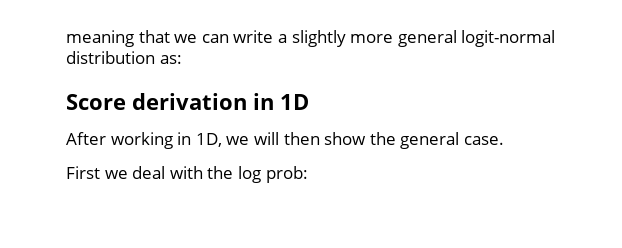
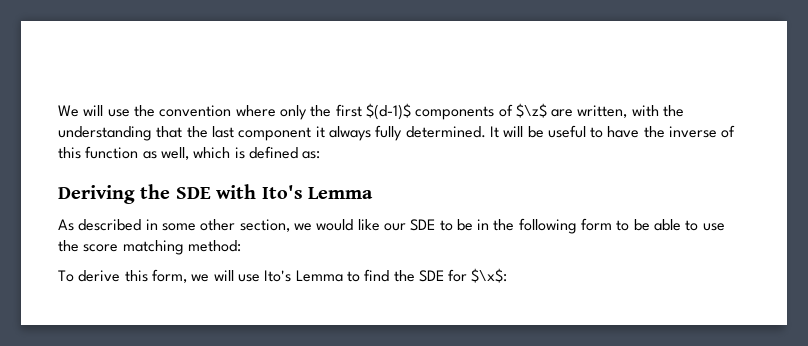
[66,30,556,47] [66,51,182,64] [66,93,309,110] [66,132,504,149] [66,166,308,183] meaning that we can write a slightly more general logit-normal distribution as: // Score derivation in 1D // After working in 1D, we will then show the general case. // First we deal with the log prob: -> [58,103,685,120] [58,125,736,141] [58,146,321,160] [58,184,373,204] [58,218,725,234] [58,240,241,255] [58,268,508,283] We will use the convention where only the first $(d-1)$ components of $\z$ are written, with the understanding that the last component it always fully determined. It will be useful to have the inverse of this function as well, which is defined as: // Deriving the SDE with Ito's Lemma // As described in some other section, we would like our SDE to be in the following form to be able to use the score matching method: // To derive this form, we will use Ito's Lemma to find the SDE for $\x$:

